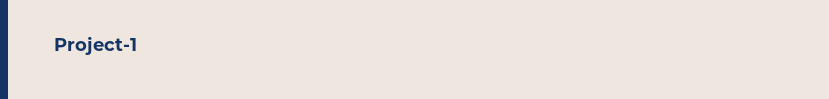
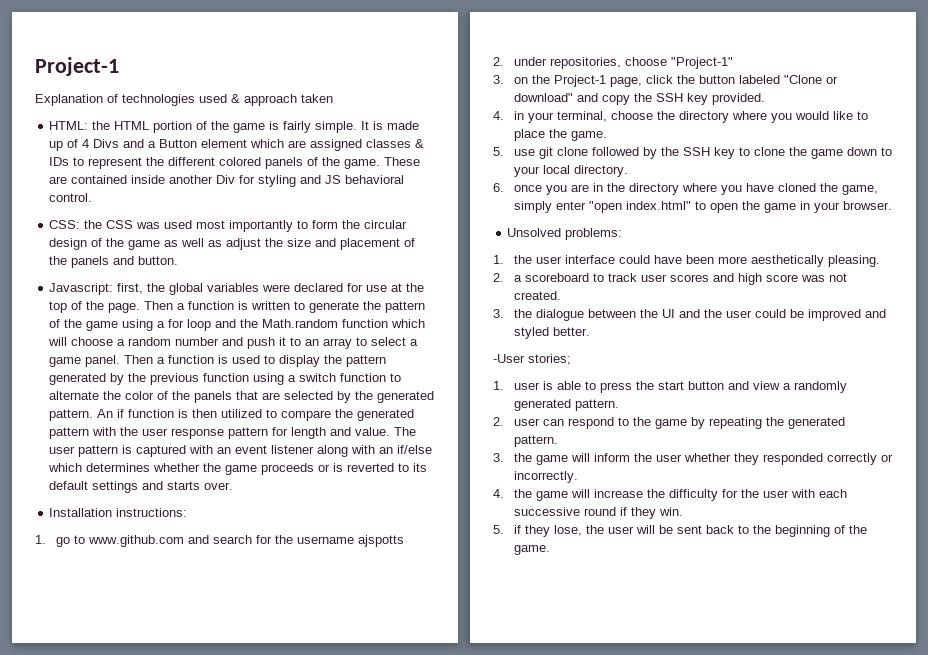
[54,36,137,55] Project-1 -> [35,57,119,76] [35,94,333,106] [49,121,420,133] [49,139,425,151] [49,157,421,169] [49,175,405,187] [49,193,93,202] [49,220,408,232] [49,238,416,250] [49,256,179,268] [49,283,425,295] [49,301,426,313] [49,319,426,331] [48,337,419,349] [49,355,387,367] [49,373,402,385] [49,391,435,403] [49,409,415,421] [49,427,417,439] [49,445,433,457] [48,463,428,475] [49,481,234,493] [49,508,188,517] [35,535,405,547] [493,57,734,69] [493,75,839,87] [514,93,766,105] [493,111,869,123] [514,129,608,141] [493,147,893,159] [514,165,629,177] [493,183,879,195] [514,201,893,213] [507,228,623,240] [493,255,881,267] [493,273,848,285] [514,291,562,300] [493,309,887,321] [514,327,591,339] [493,354,571,365] [493,381,848,393] [514,399,620,411] [493,417,846,429] [514,435,559,447] [493,453,894,465] [514,471,579,483] [493,489,848,501] [514,507,684,519] [493,525,868,537] [514,545,551,555] Project-1 // Explanation of technologies used & approach taken // HTML: the HTML portion of the game is fairly simple. It is made up of 4 Divs and a Button element which are assigned classes & IDs to represent the different colored panels of the game. These are contained inside another Div for styling and JS behavioral control. // CSS: the CSS was used most importantly to form the circular design of the game as well as adjust the size and placement of the panels and button. // Javascript: first, the global variables were declared for use at the top of the page. Then a function is written to generate the pattern of the game using a for loop and the Math.random function which will choose a random number and push it to an array to select a game panel. Then a function is used to display the pattern generated by the previous function using a switch function to alternate the color of the panels that are selected by the generated pattern. An if function is then utilized to compare the generated pattern with the user response pattern for length and value. The user pattern is captured with an event listener along with an if/else which determines whether the game proceeds or is reverted to its default settings and starts over. // Installation instructions: // 1. go to www.github.com and search for the username ajspotts // 2. under repositories, choose "Project-1" // 3. on the Project-1 page, click the button labeled "Clone or download" and copy the SSH key provided. // 4. in your terminal, choose the directory where you would like to place the game. // 5. use git clone followed by the SSH key to clone the game down to your local directory. // 6. once you are in the directory where you have cloned the game, simply enter "open index.html" to open the game in your browser. // Unsolved problems: // 1. the user interface could have been more aesthetically pleasing. // 2. a scoreboard to track user scores and high score was not created. // 3. the dialogue between the UI and the user could be improved and styled better. // -User stories; // 1. user is able to press the start button and view a randomly generated pattern. // 2. user can respond to the game by repeating the generated pattern. // 3. the game will inform the user whether they responded correctly or incorrectly. // 4. the game will increase the difficulty for the user with each successive round if they win. // 5. if they lose, the user will be sent back to the beginning of the game.

